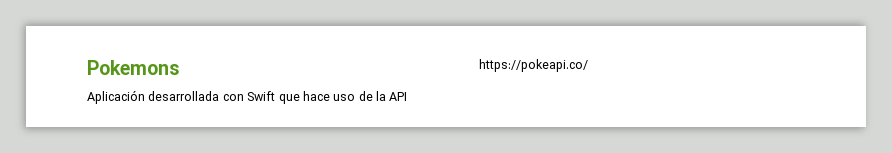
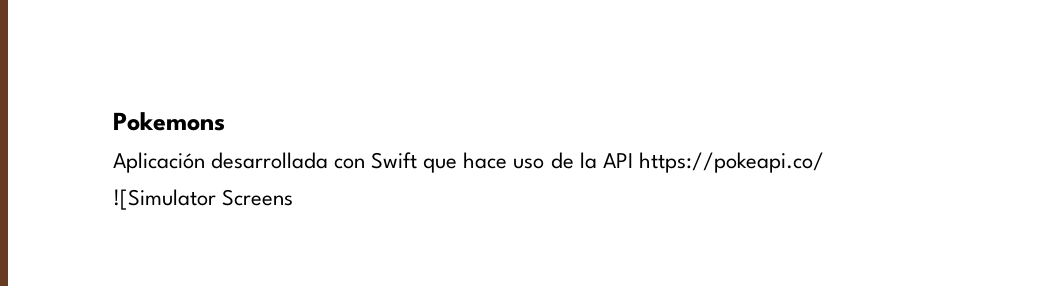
(588, 65) none -> [113,189,294,210] // ![Simulator Screens

